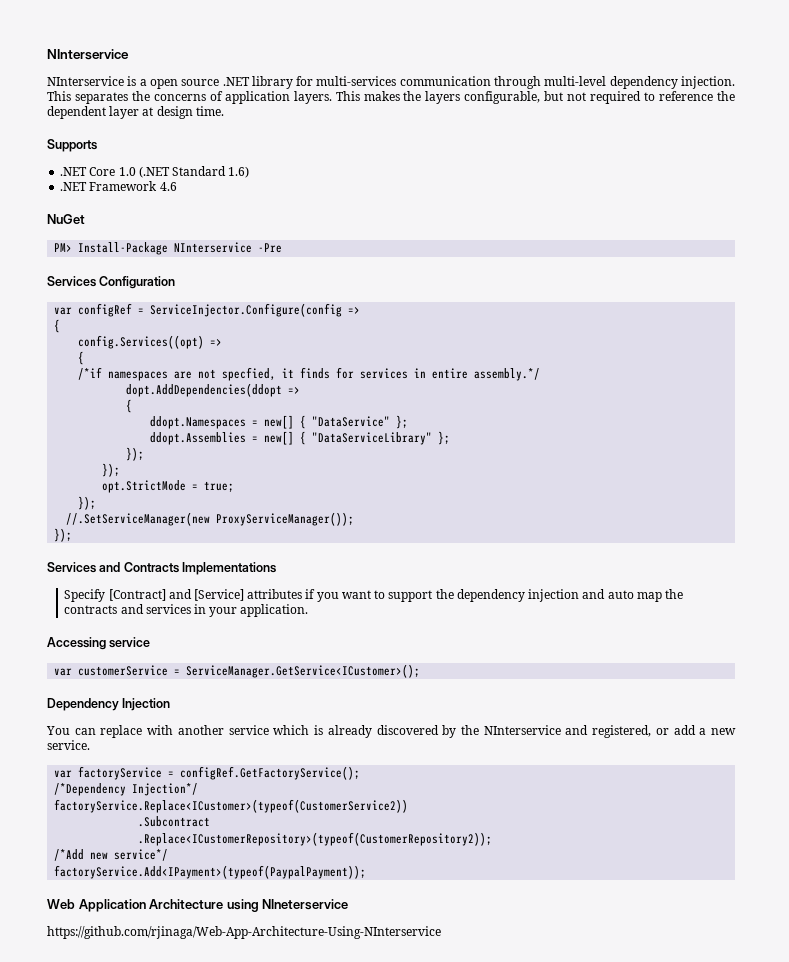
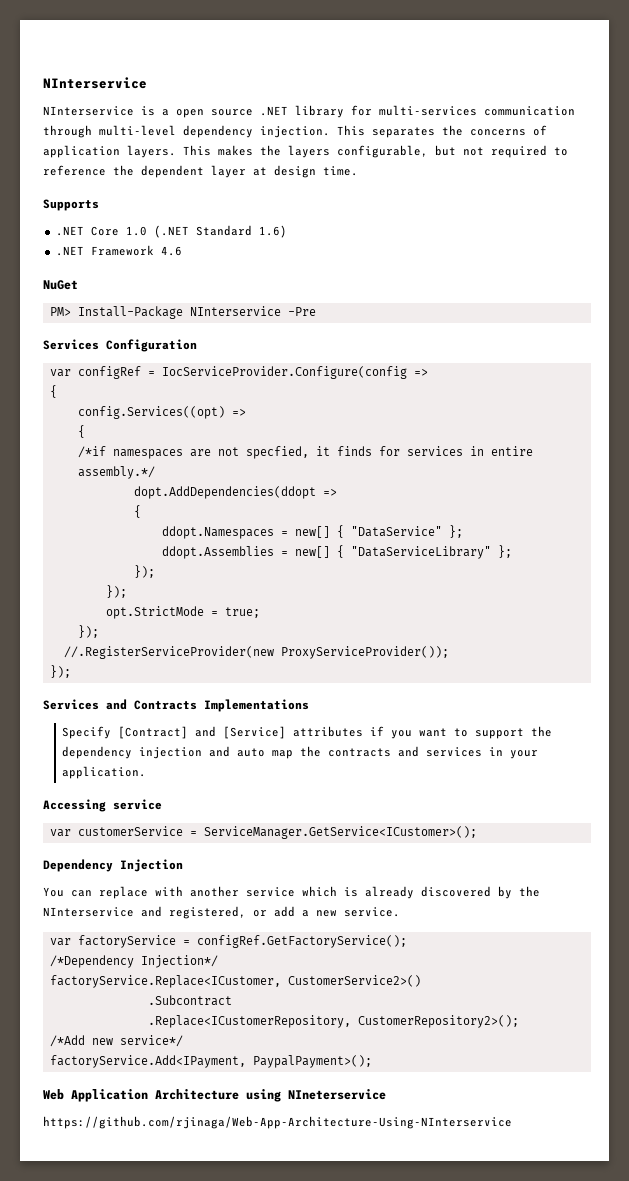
[150,303,343,317] ServiceInjector.Configure(config -> [161,366,407,379] IocServiceProvider.Configure(config
[66,512,355,526] //.SetServiceManager(new ProxyServiceManager()); -> [63,646,449,659] //.RegisterServiceProvider(new ProxyServiceProvider());
[54,799,409,813] factoryService.Replace<ICustomer>(typeof(CustomerService2)) -> [49,975,421,988] factoryService.Replace<ICustomer, CustomerService2>()
[138,832,493,846] .Replace<ICustomerRepository>(typeof(CustomerRepository2)); -> [147,1015,519,1028] .Replace<ICustomerRepository, CustomerRepository2>();
[54,865,367,879] factoryService.Add<IPayment>(typeof(PaypalPayment)); -> [49,1055,372,1068] factoryService.Add<IPayment, PaypalPayment>();

